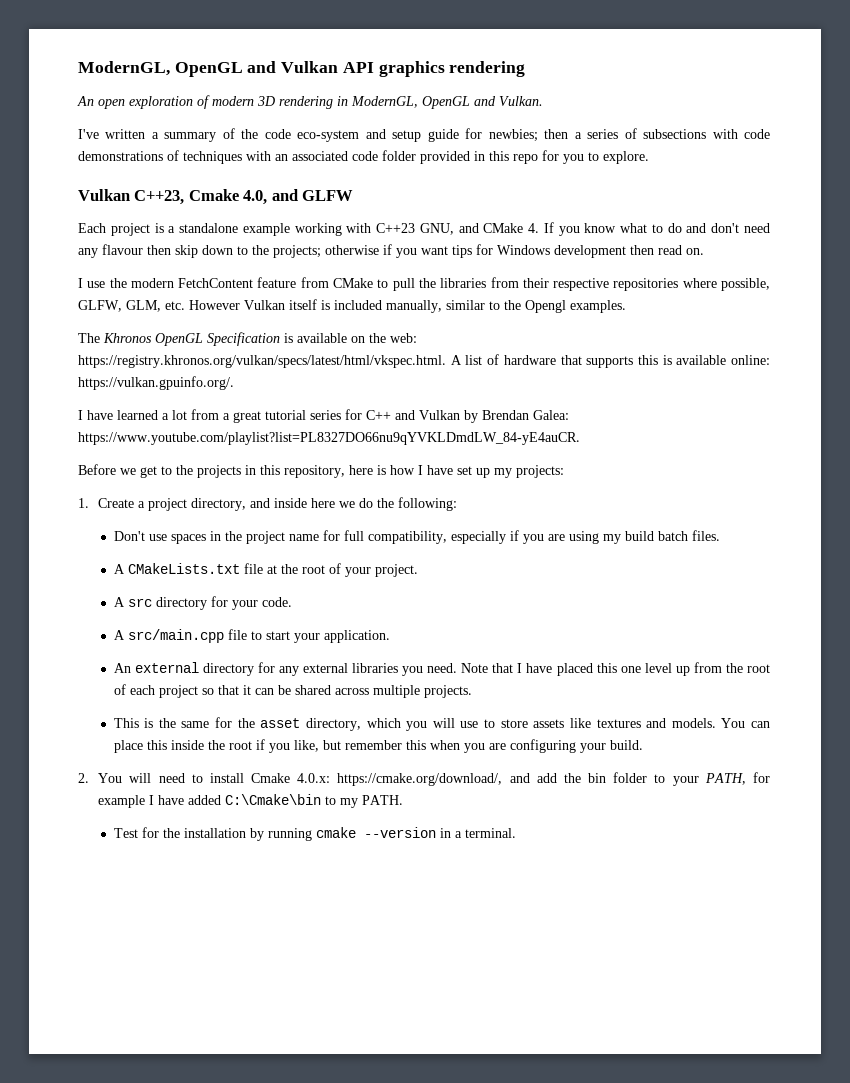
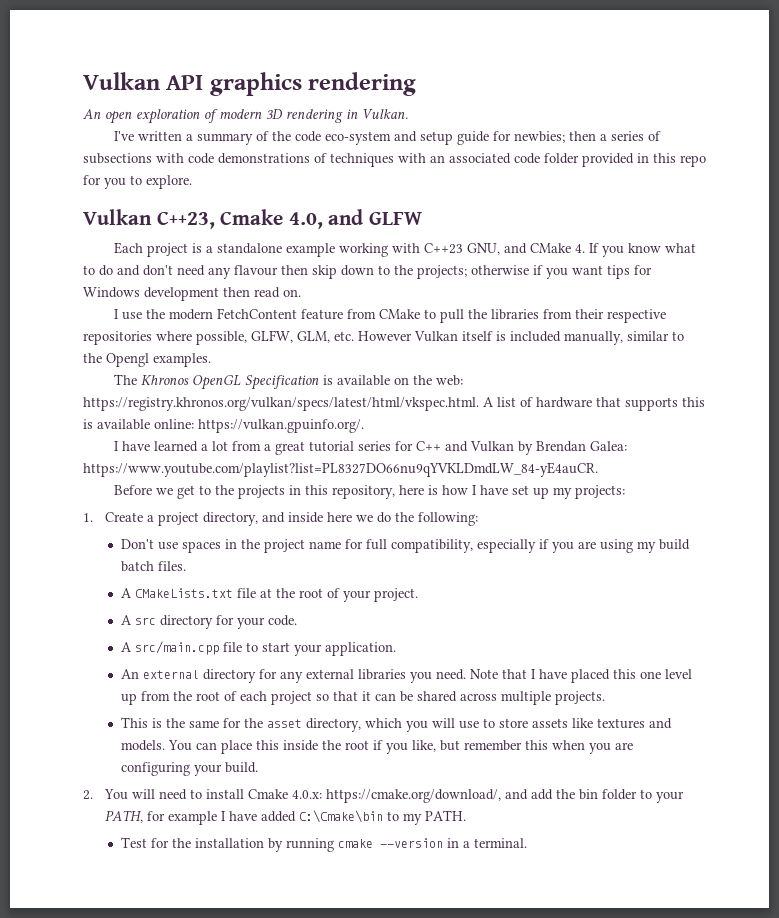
[78,61,277,77] ModernGL, OpenGL and -> (83, 81) none
[351,96,496,109] ModernGL, OpenGL and -> (358, 114) none

